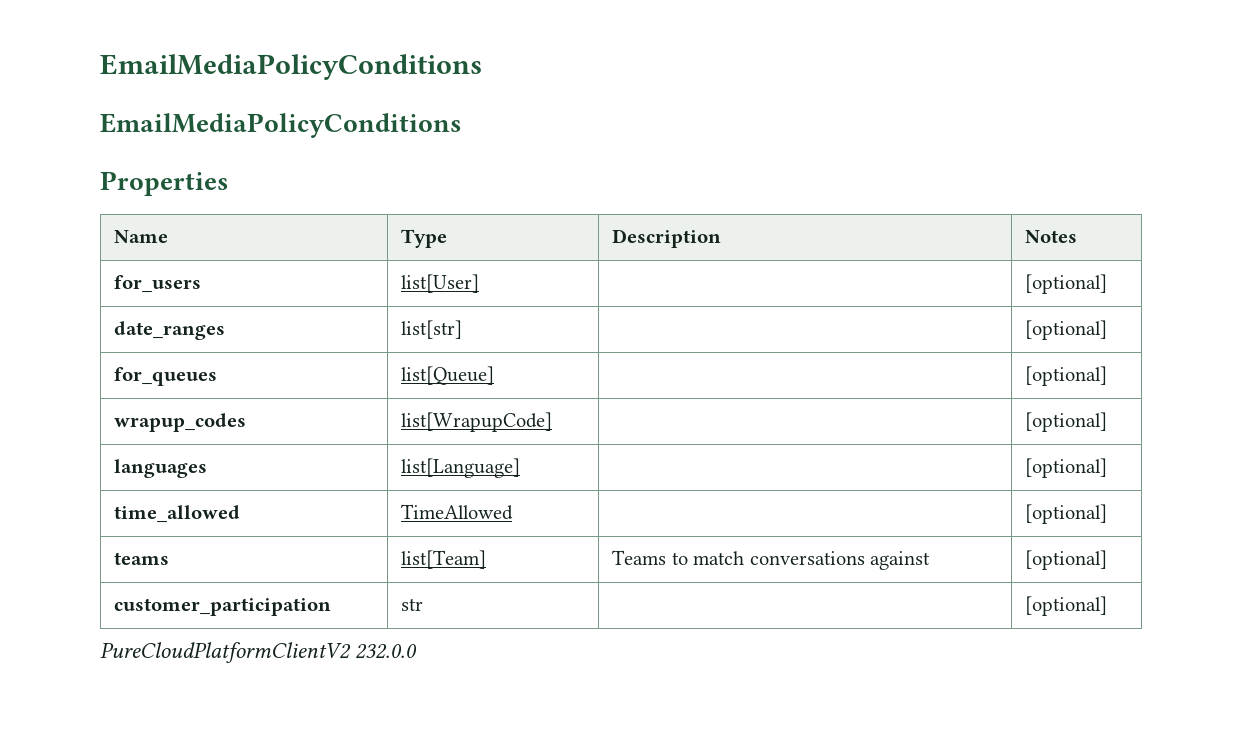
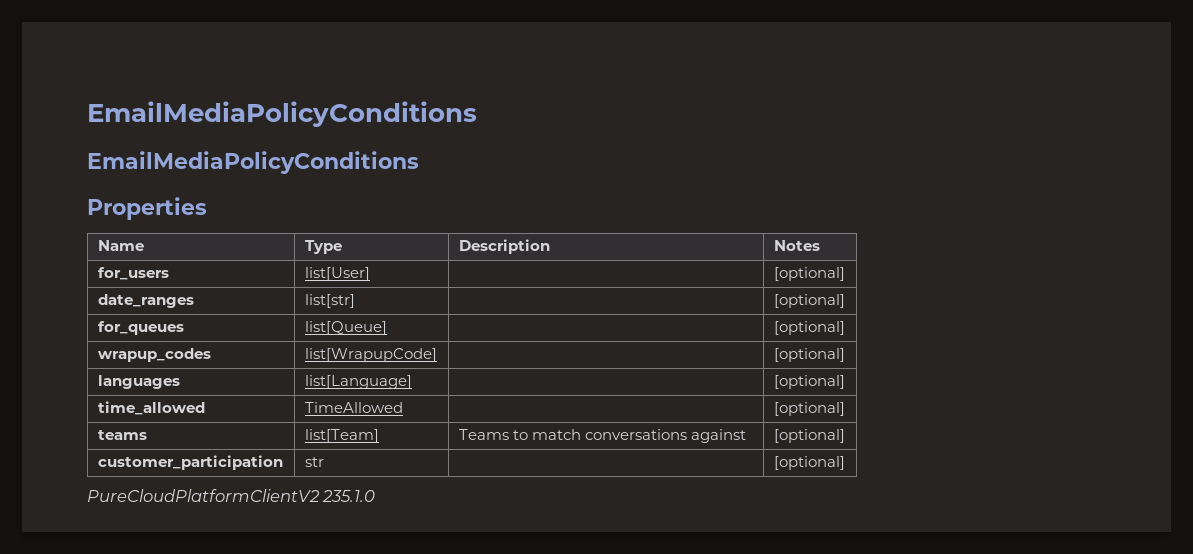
[355,644,418,659] 232.0.0 -> [322,490,376,502] 235.1.0

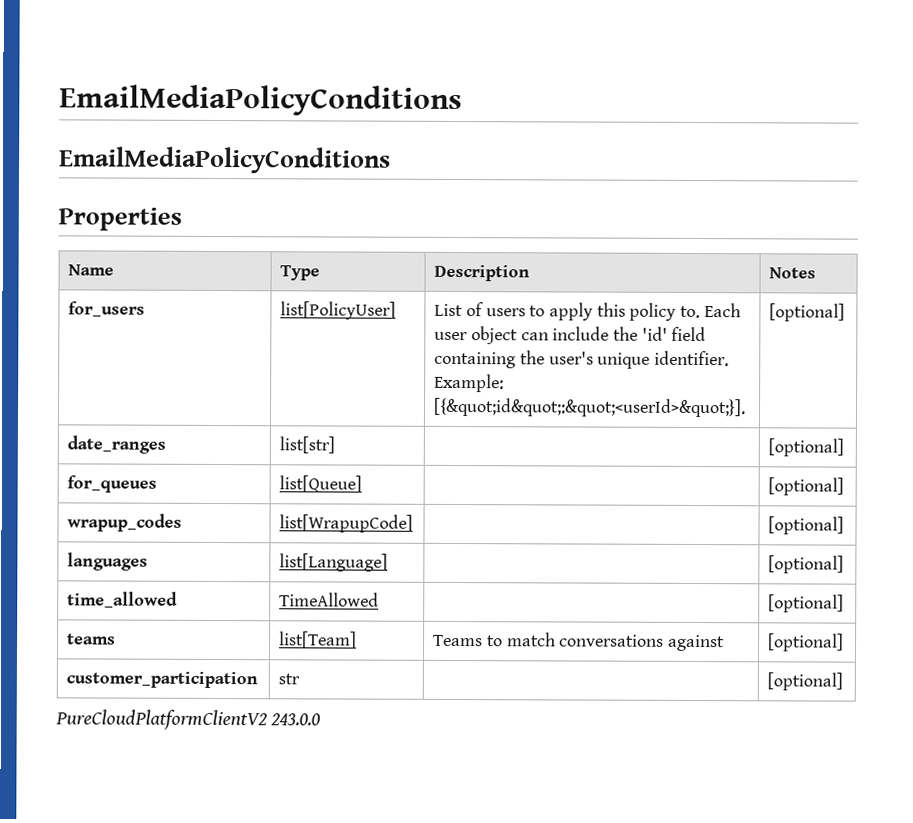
[304,267,370,281] list[User] | -> [280,301,397,320] [434,302,741,321] [434,326,707,345] [434,350,730,369] [434,373,505,393] [433,397,747,418] list[PolicyUser] | List of users to apply this policy to. Each user object can include the 'id' field containing the user's unique identifier. Example: [{&quot;id&quot;:&quot;<userId>&quot;}].
[322,490,376,502] 235.1.0 -> [270,713,322,726] 243.0.0

